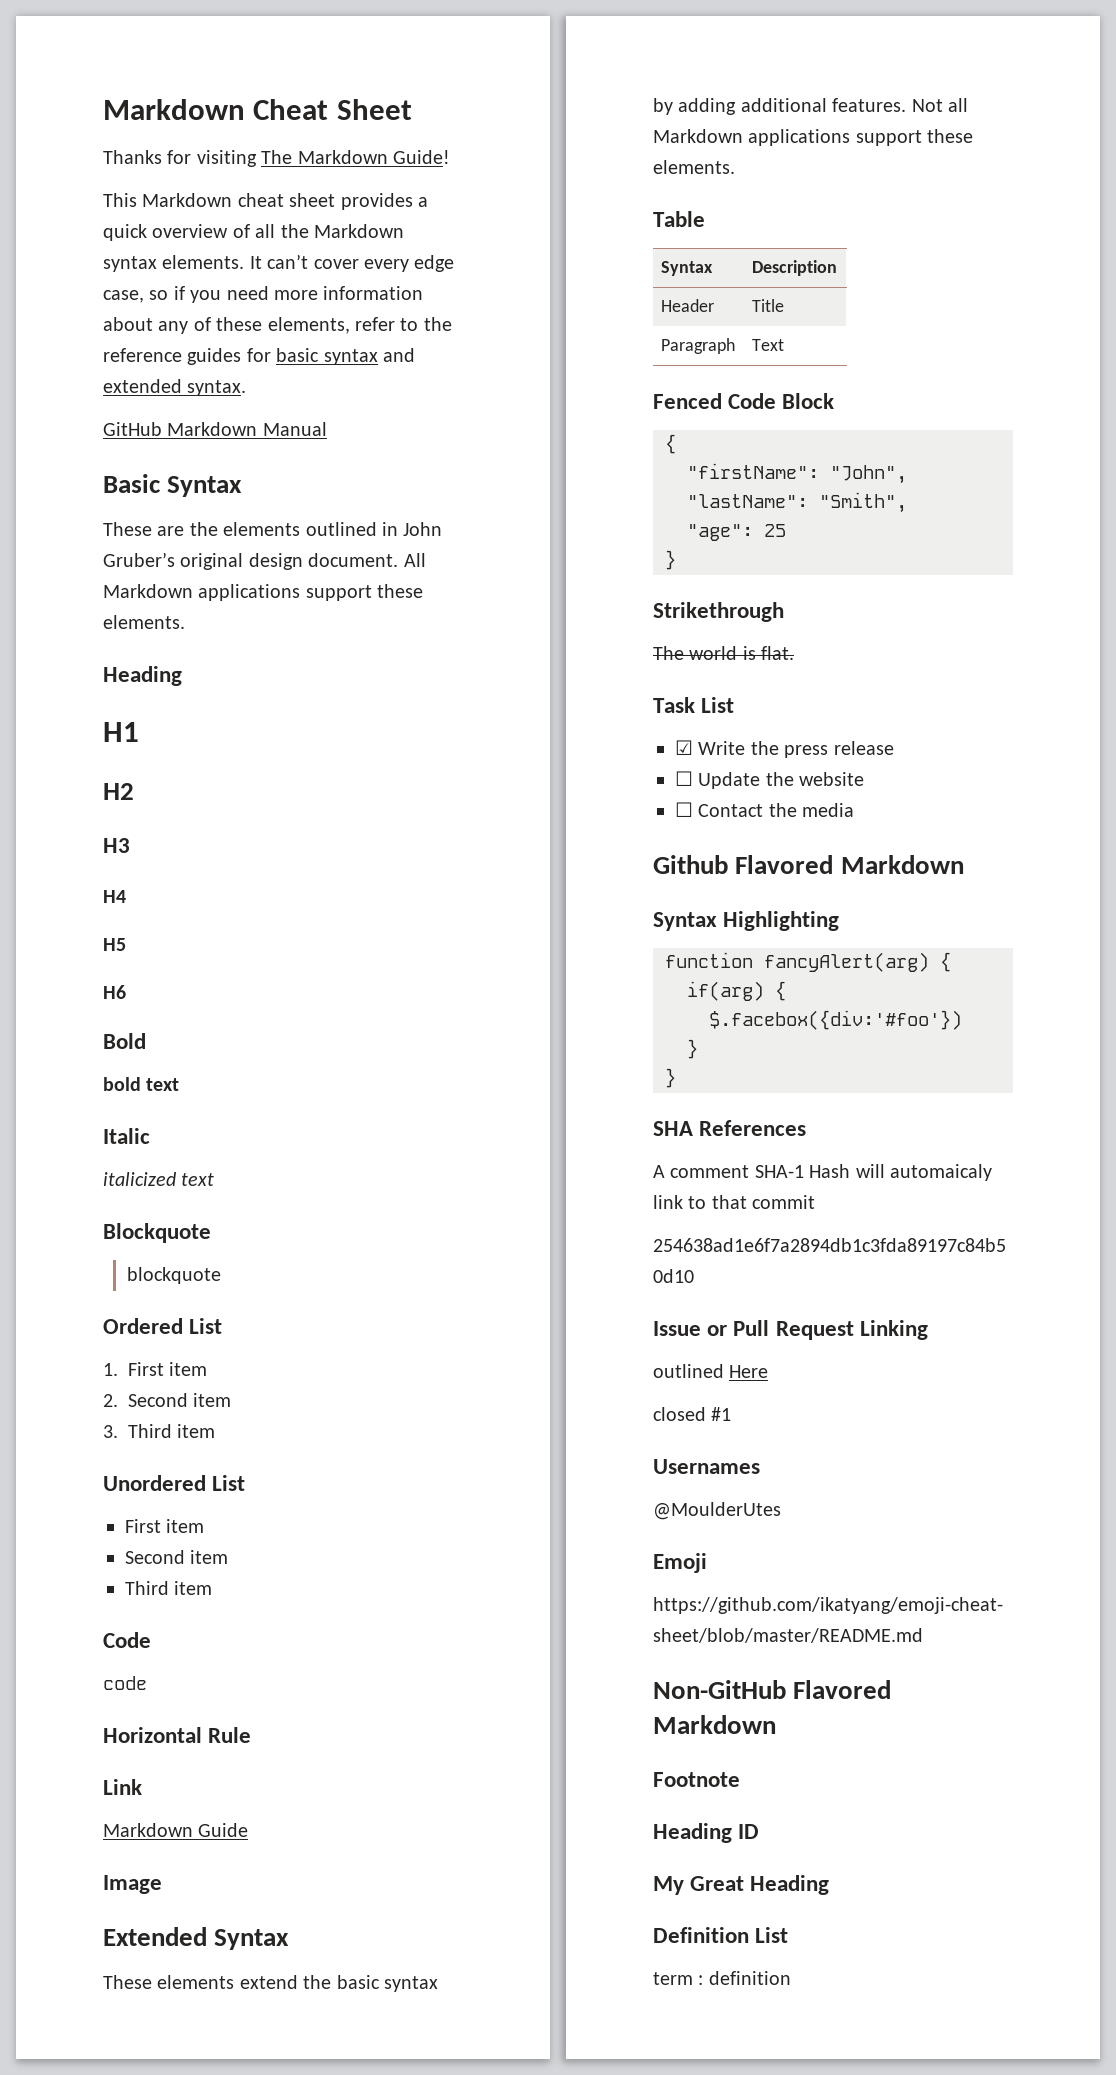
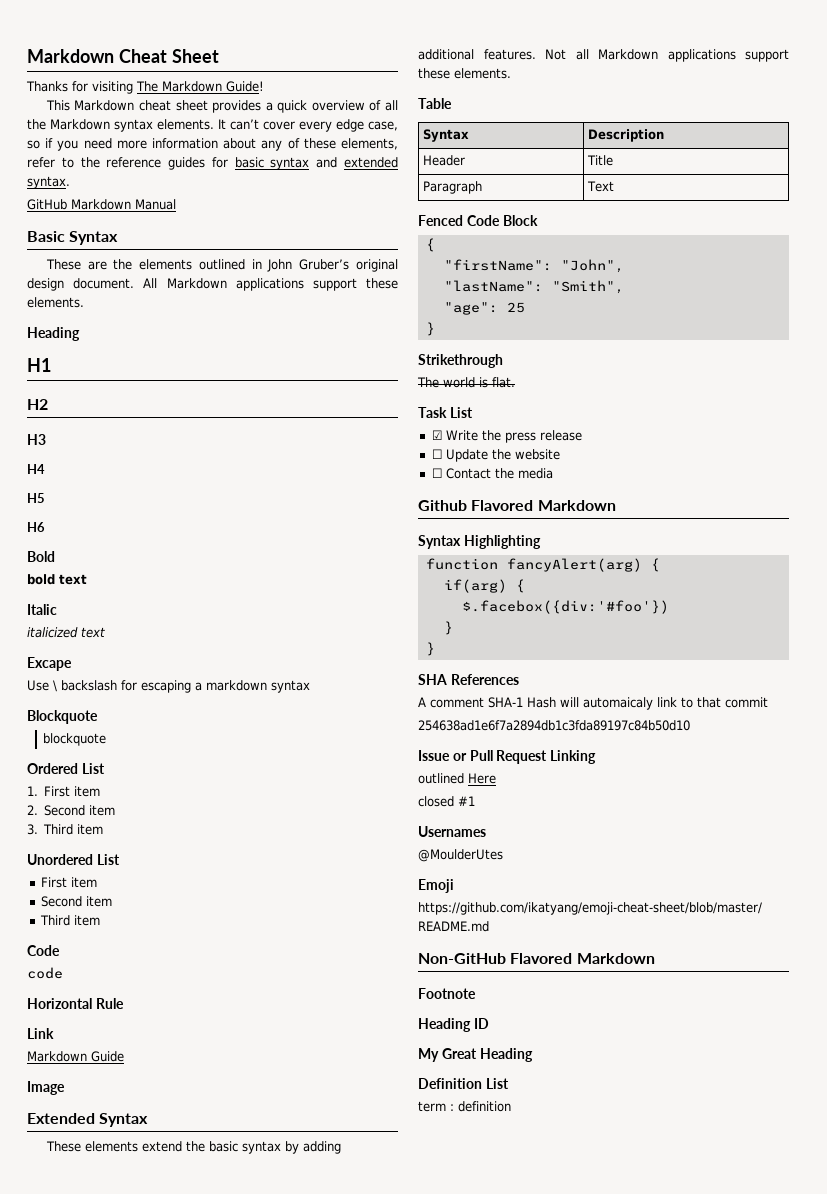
(215, 1179) none -> [27,657,72,671] [27,680,310,693] // Excape // Use \ backslash for escaping a markdown syntax

